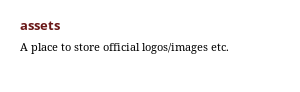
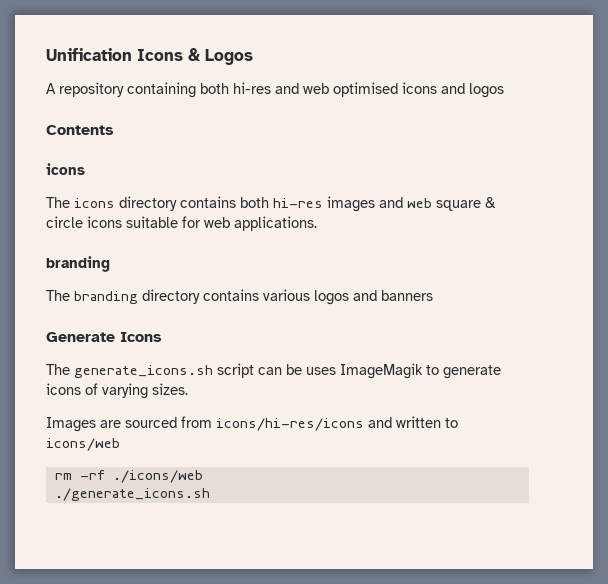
[20,21,60,30] [20,43,229,54] assets // A place to store official logos/images etc. -> [46,48,253,65] [46,82,504,98] [46,125,114,135] [46,163,85,175] [46,196,496,212] [46,216,317,231] [46,256,110,272] [46,289,433,305] [46,332,162,342] [46,363,501,379] [46,383,188,399] [46,416,458,432] [46,438,120,451] [54,470,203,483] [54,488,210,501] Unification Icons & Logos // A repository containing both hi-res and web optimised icons and logos // Contents // icons // The icons directory contains both hi-res images and web square & circle icons suitable for web applications. // branding // The branding directory contains various logos and banners // Generate Icons // The generate_icons.sh script can be uses ImageMagik to generate icons of varying sizes. // Images are sourced from icons/hi-res/icons and written to icons/web // rm -rf ./icons/web // ./generate_icons.sh

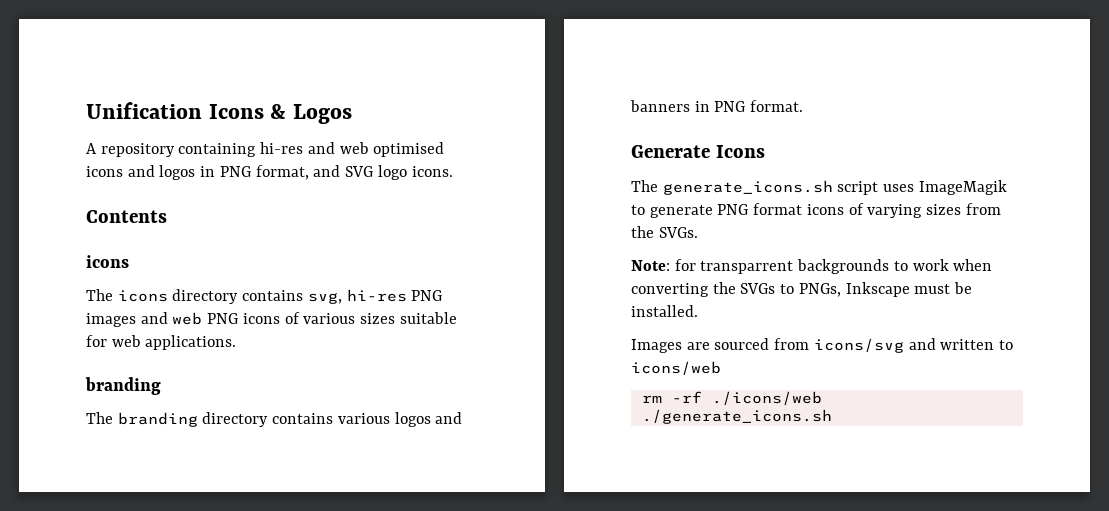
[200,83,229,94] both -> (257, 150) none
(504, 90) none -> [200,165,453,180] in PNG format, and SVG logo icons.
[240,196,496,212] [46,216,122,228] both hi-res images and web square & circle icons -> [307,289,443,304] [86,312,396,327] svg, hi-res PNG images and web PNG icons of various sizes
(433, 295) none -> [694,100,804,112] in PNG format.
[258,364,302,375] can be -> (879, 188) none
(501, 372) none -> [717,203,803,215] PNG format
[152,383,188,395] sizes. -> [926,203,1001,215] [631,226,698,238] [631,259,993,274] [631,282,973,297] [631,305,698,317] sizes from the SVGs. // Note: for transparrent backgrounds to work when converting the SVGs to PNGs, Inkscape must be installed.
[216,418,364,431] icons/hi-res/icons -> [813,338,904,353] icons/svg

